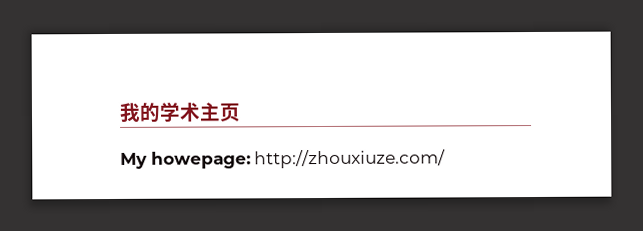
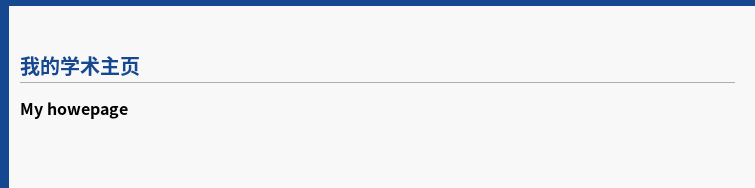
[150,149,447,169] howepage: http://zhouxiuze.com/ -> [47,102,129,119] howepage

